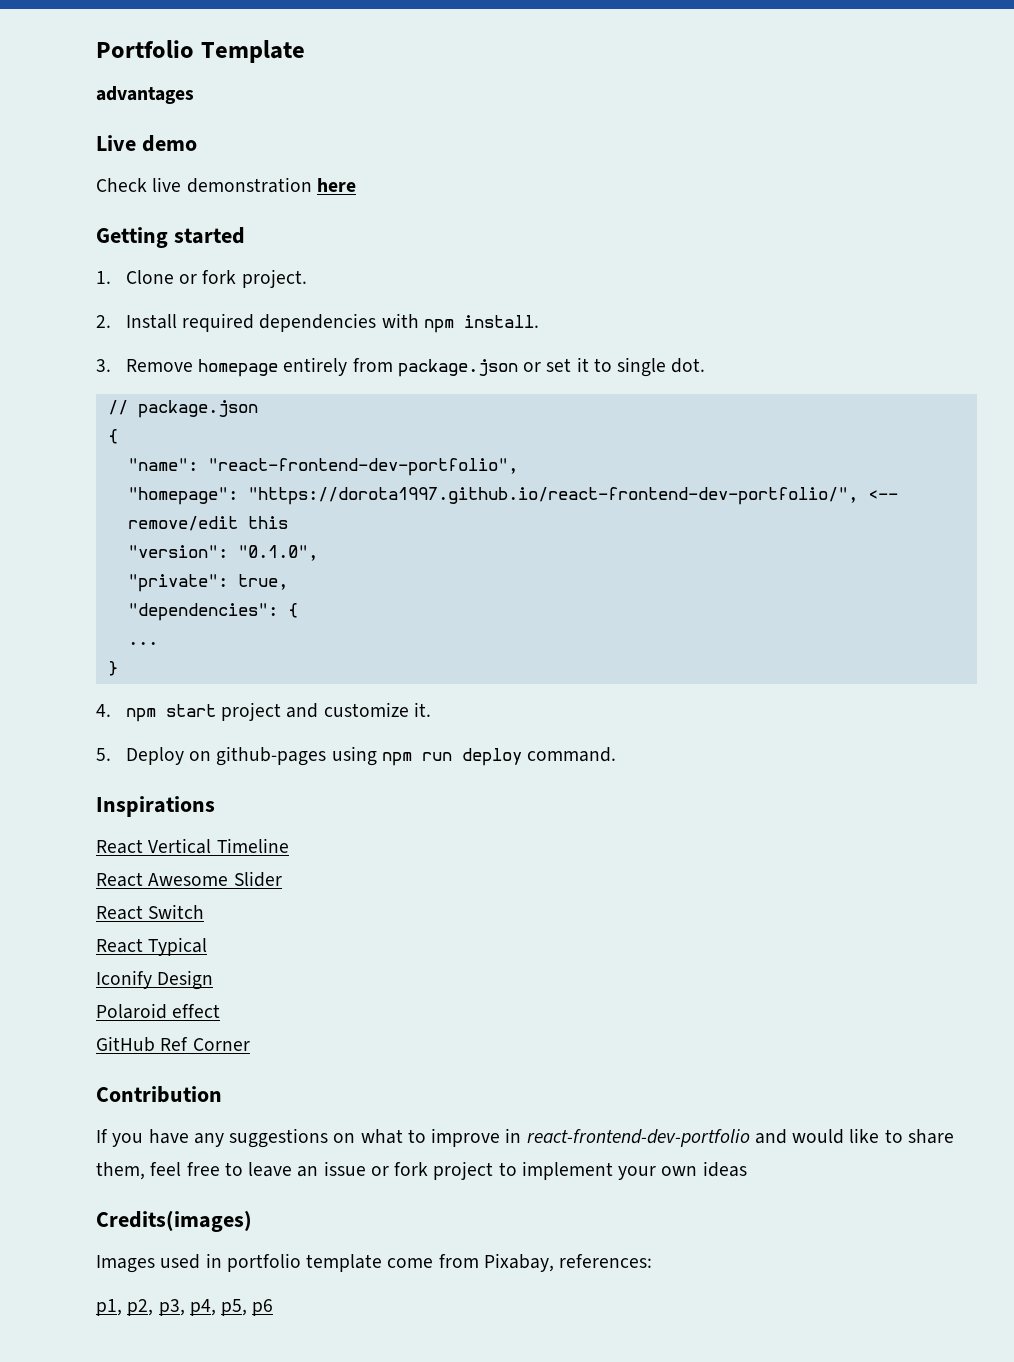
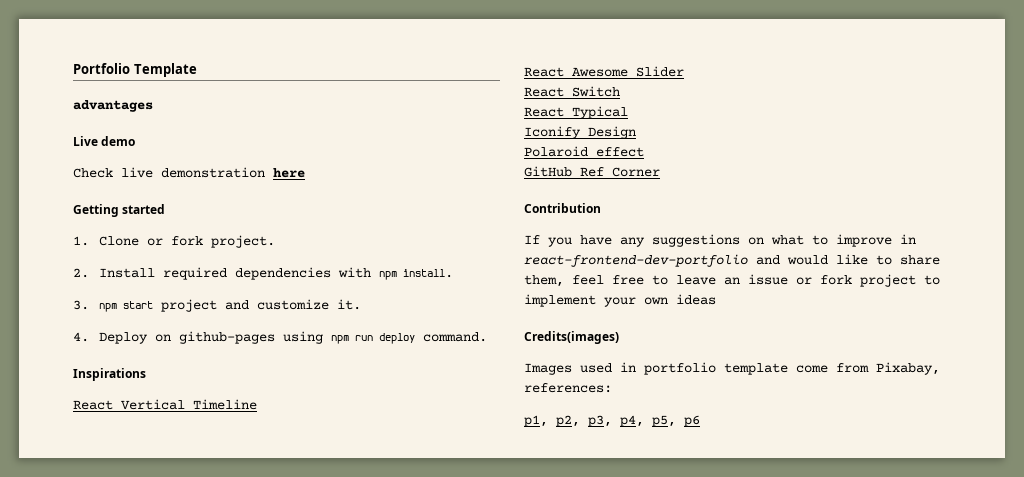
[125,357,706,377] [107,400,258,418] [107,429,118,444] [127,458,518,476] [127,487,898,505] [127,516,288,531] [127,545,318,561] [127,574,288,592] [127,603,298,621] [127,641,158,645] [107,661,118,676] [96,704,111,717] Remove homepage entirely from package.json or set it to single dot. // // package.json // { // "name": "react-frontend-dev-portfolio", // "homepage": "https://dorota1997.github.io/react-frontend-dev-portfolio/", <-- remove/edit this // "version": "0.1.0", // "private": true, // "dependencies": { // ... // } // 4. -> (89, 305) none
[96,748,111,761] 5. -> [73,332,89,342] 4.

